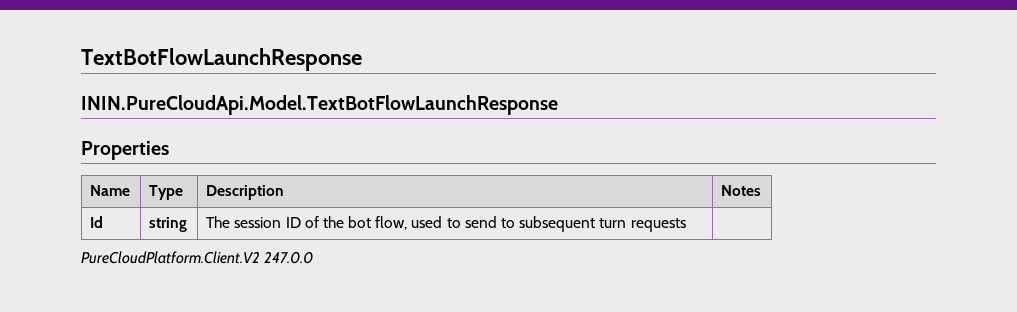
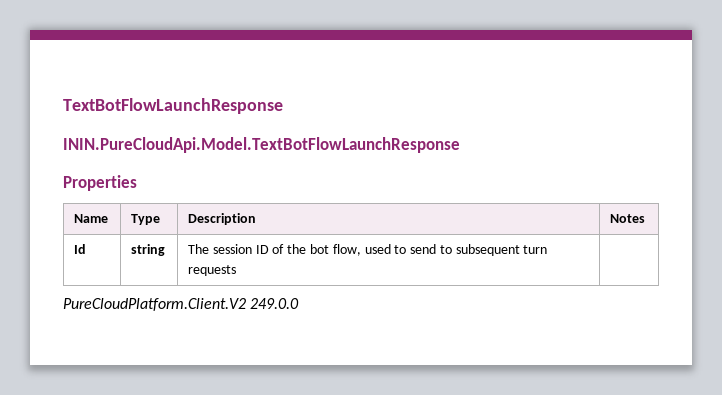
[264,251,314,264] 247.0.0 -> [250,298,300,309] 249.0.0

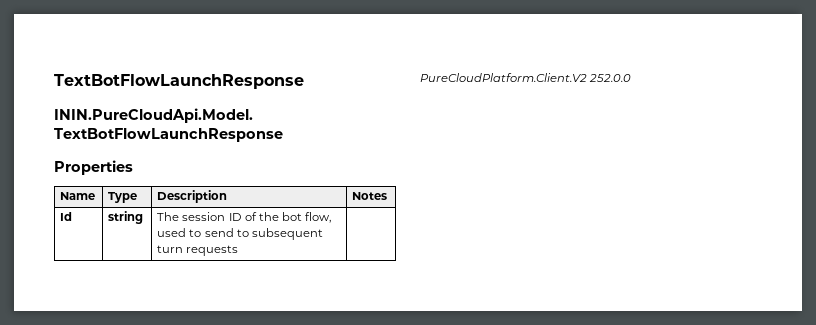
[250,298,300,309] 249.0.0 -> [589,74,632,82] 252.0.0

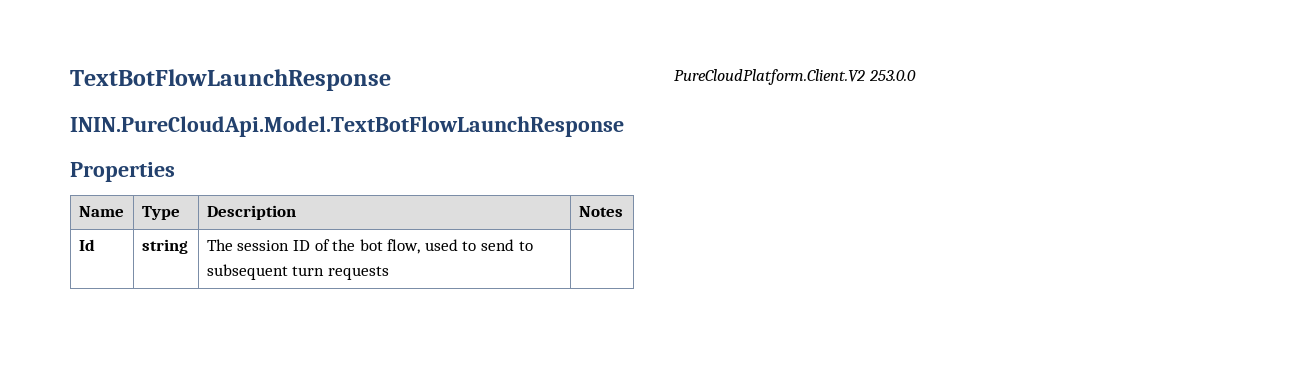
[589,74,632,82] 252.0.0 -> [868,70,916,81] 253.0.0

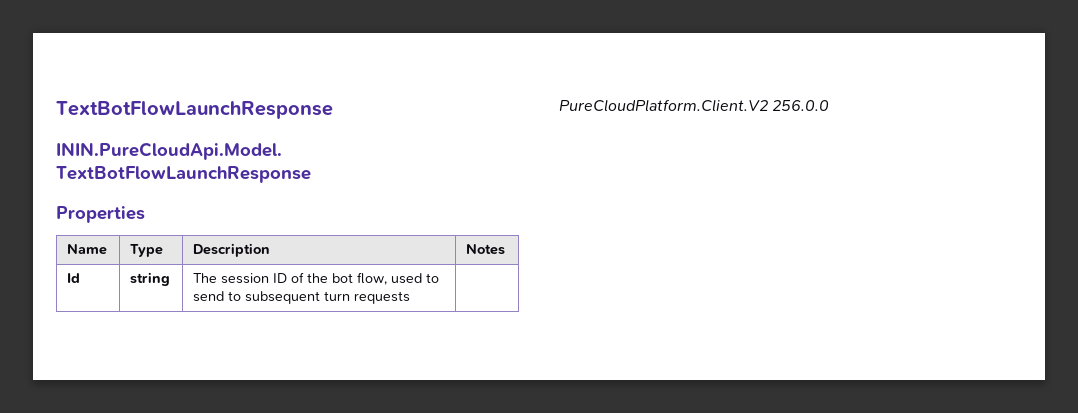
[868,70,916,81] 253.0.0 -> [772,100,830,111] 256.0.0

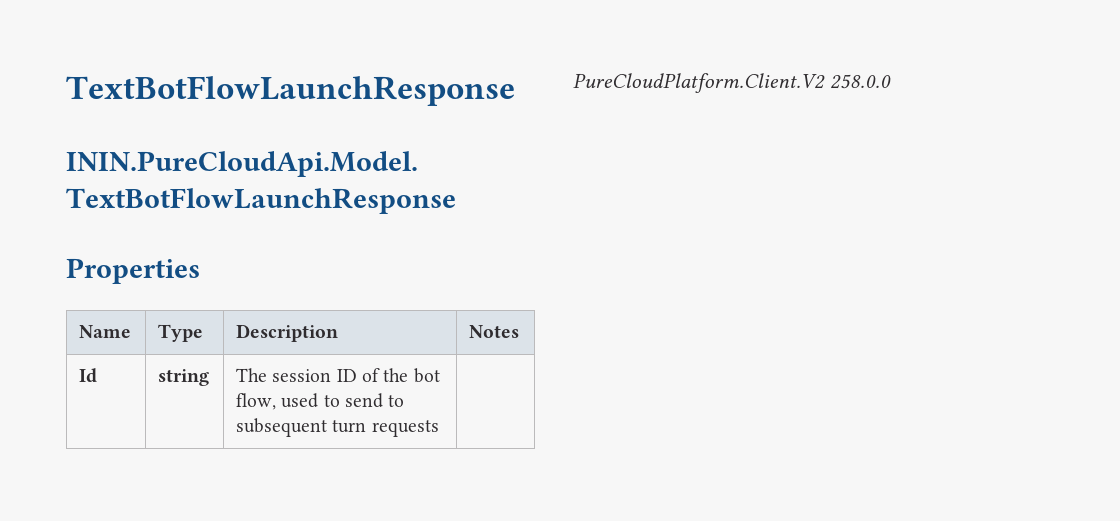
[772,100,830,111] 256.0.0 -> [829,74,891,89] 258.0.0

